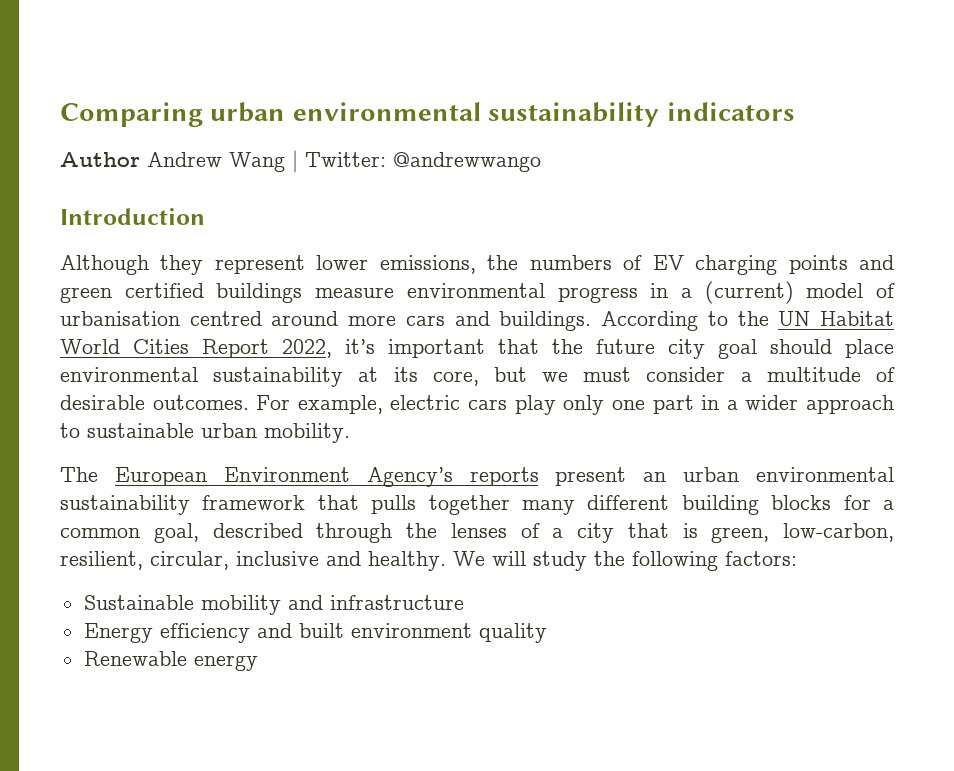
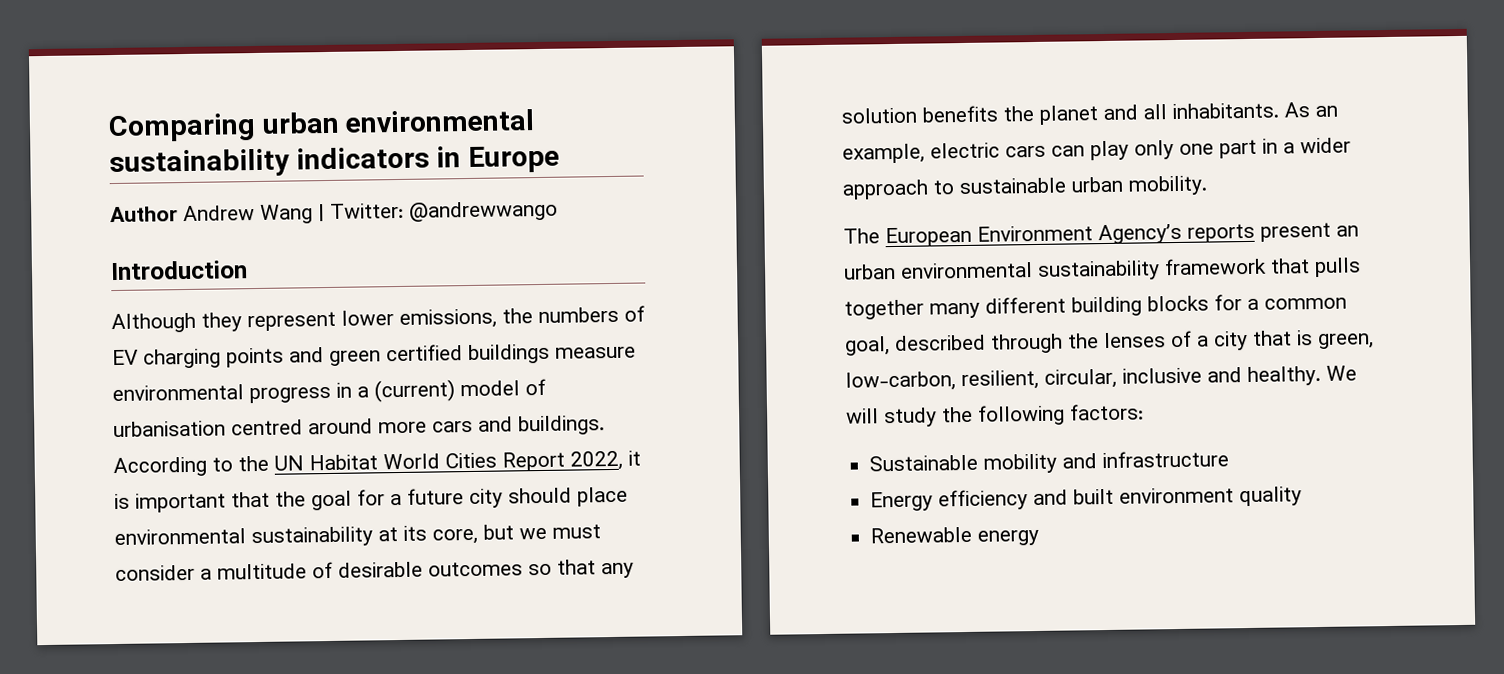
(795, 111) none -> [436,145,561,173] in Europe
[345,339,375,354] it’s -> [628,450,641,466] [114,493,130,510] it is
(583, 346) none -> [311,489,402,511] goal for a
[718,339,757,359] goal -> (503, 498) none
[152,395,291,410] outcomes. For -> [428,559,634,579] [841,102,1338,125] outcomes so that any solution benefits the planet and all inhabitants. As an
(508, 404) none -> [1051,145,1085,157] can

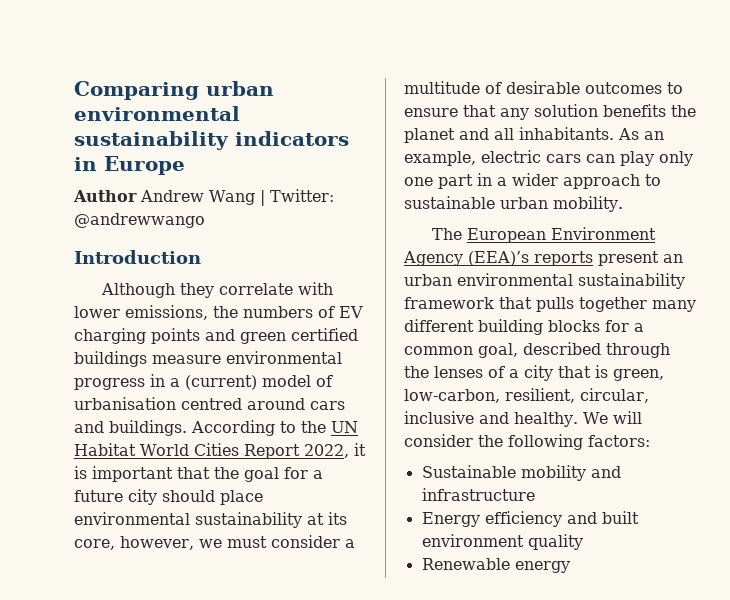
[247,311,336,332] represent -> [218,282,333,295] correlate with
[378,421,427,434] more -> (305, 404) none
[483,524,514,540] but -> [120,536,194,550] however,
[528,563,552,576] so -> [667,82,683,94] [404,108,458,117] to ensure
[1098,223,1182,245] Agency’s -> [403,251,529,266] Agency (EEA)’s
[884,407,937,428] study -> [404,434,473,447] consider

